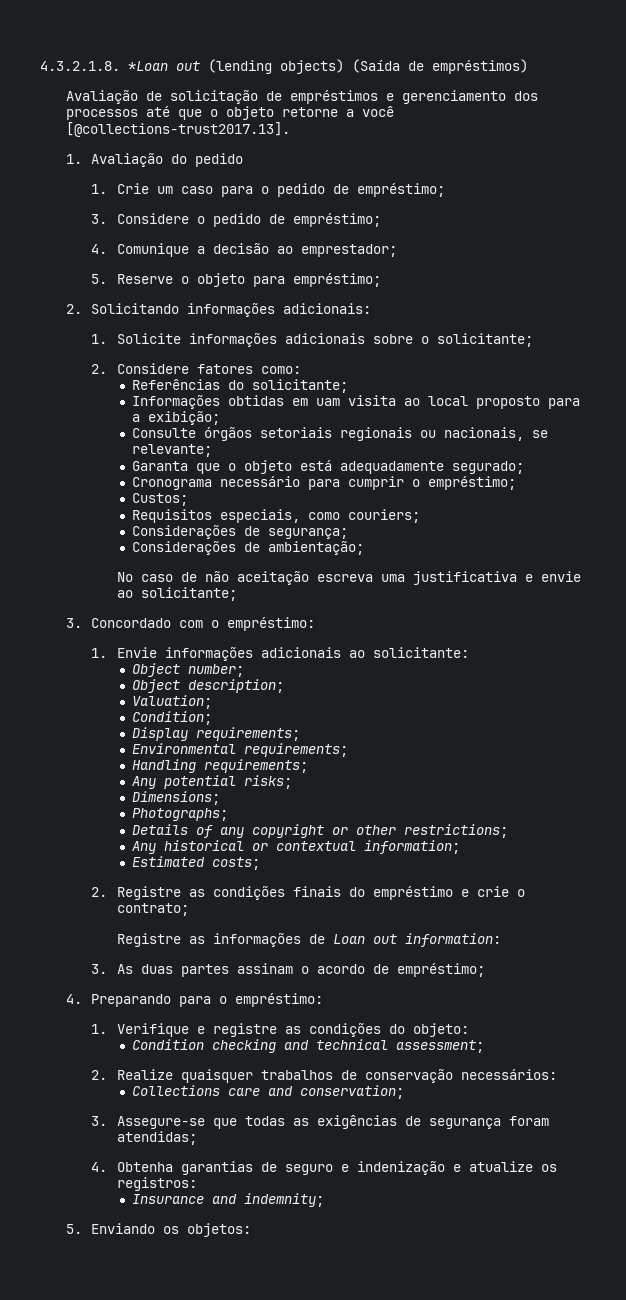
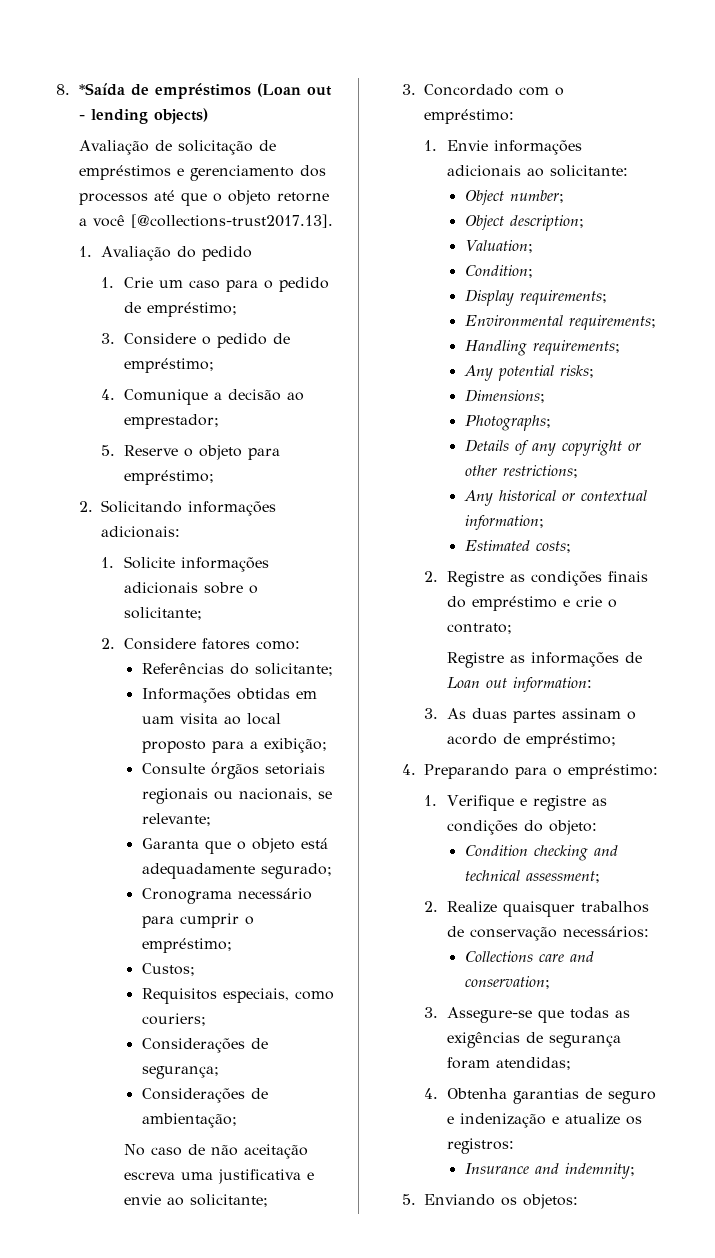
[40,59,528,74] 4.3.2.1.8. *Loan out (lending objects) (Saída de empréstimos) -> [56,83,332,99] [78,108,208,124] 8. *Saída de empréstimos (Loan out - lending objects)

